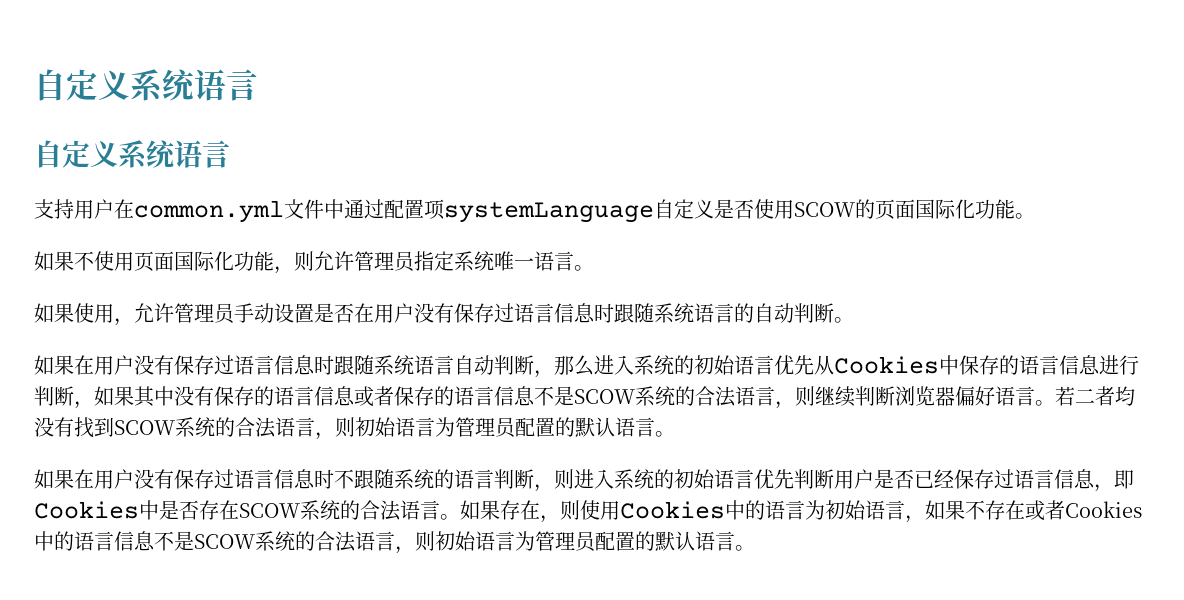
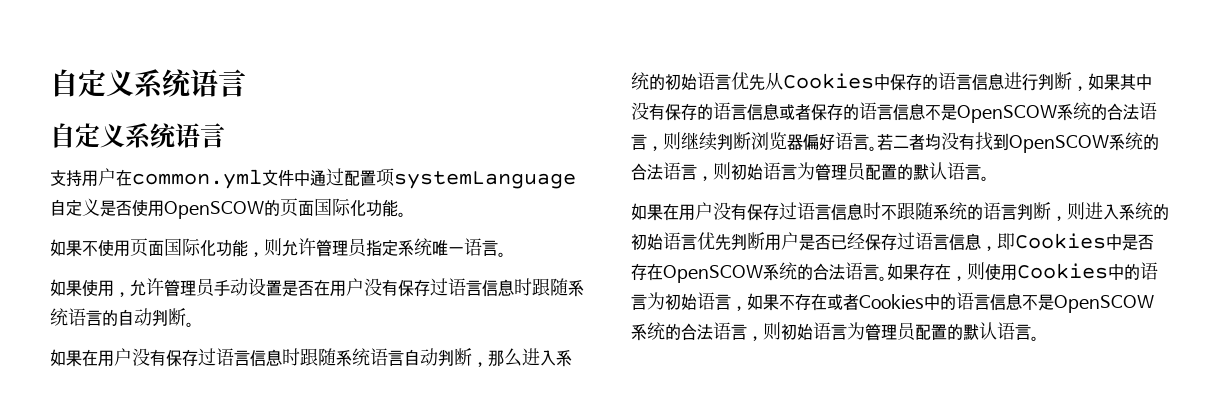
[794,202,855,217] SCOW -> [164,201,264,219] OpenSCOW
[574,389,635,404] SCOW -> [957,105,1057,123] OpenSCOW
[114,420,175,435] SCOW -> [1009,135,1109,153] OpenSCOW
[239,503,300,518] SCOW -> [663,265,763,283] OpenSCOW
[194,534,255,549] SCOW -> [1054,295,1154,313] OpenSCOW

